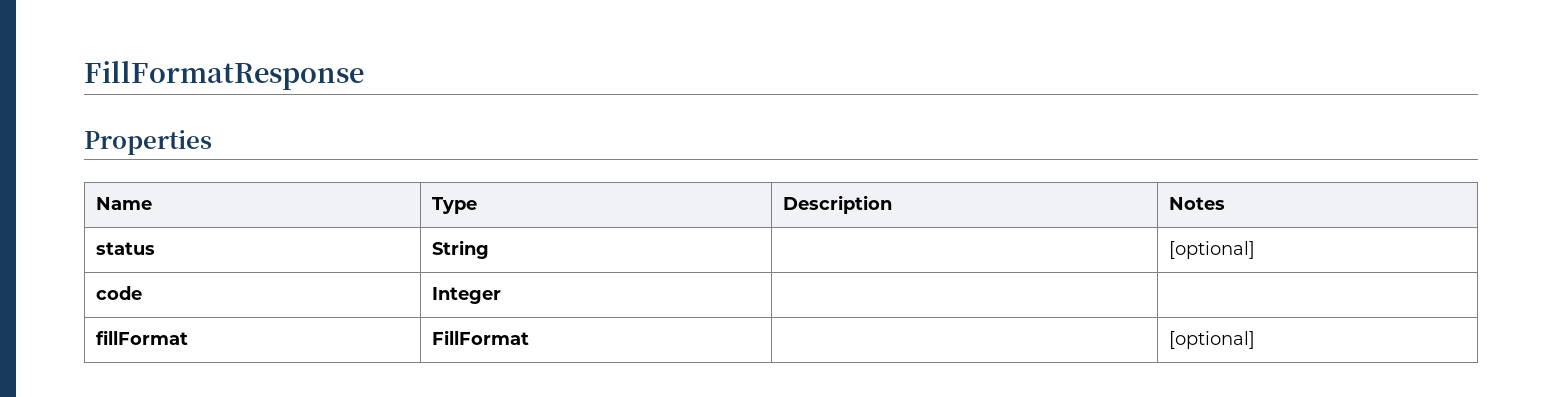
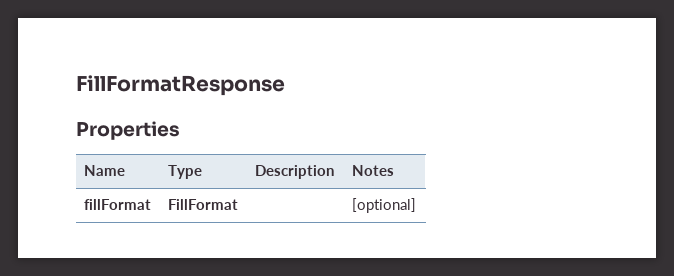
[96,242,156,255] [432,240,490,259] [1169,241,1256,259] [96,286,143,300] [432,287,502,304] // status | String | | [optional] // code | Integer | | -> (395, 170) none

